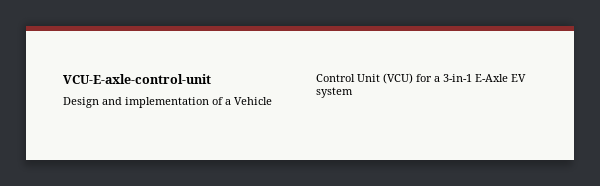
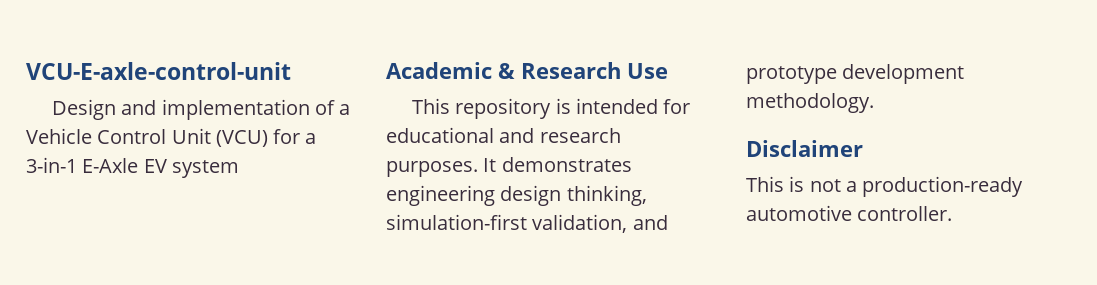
(353, 92) none -> [386,62,668,79] [412,98,691,119] [386,127,621,143] [386,157,632,177] [386,185,647,206] [386,214,668,233] [746,64,965,84] [746,93,874,113] [746,140,863,157] [746,176,1024,197] [746,205,953,221] // Academic & Research Use // This repository is intended for educational and research purposes. It demonstrates engineering design thinking, simulation-first validation, and prototype development methodology. // Disclaimer // This is not a production-ready automotive controller.

